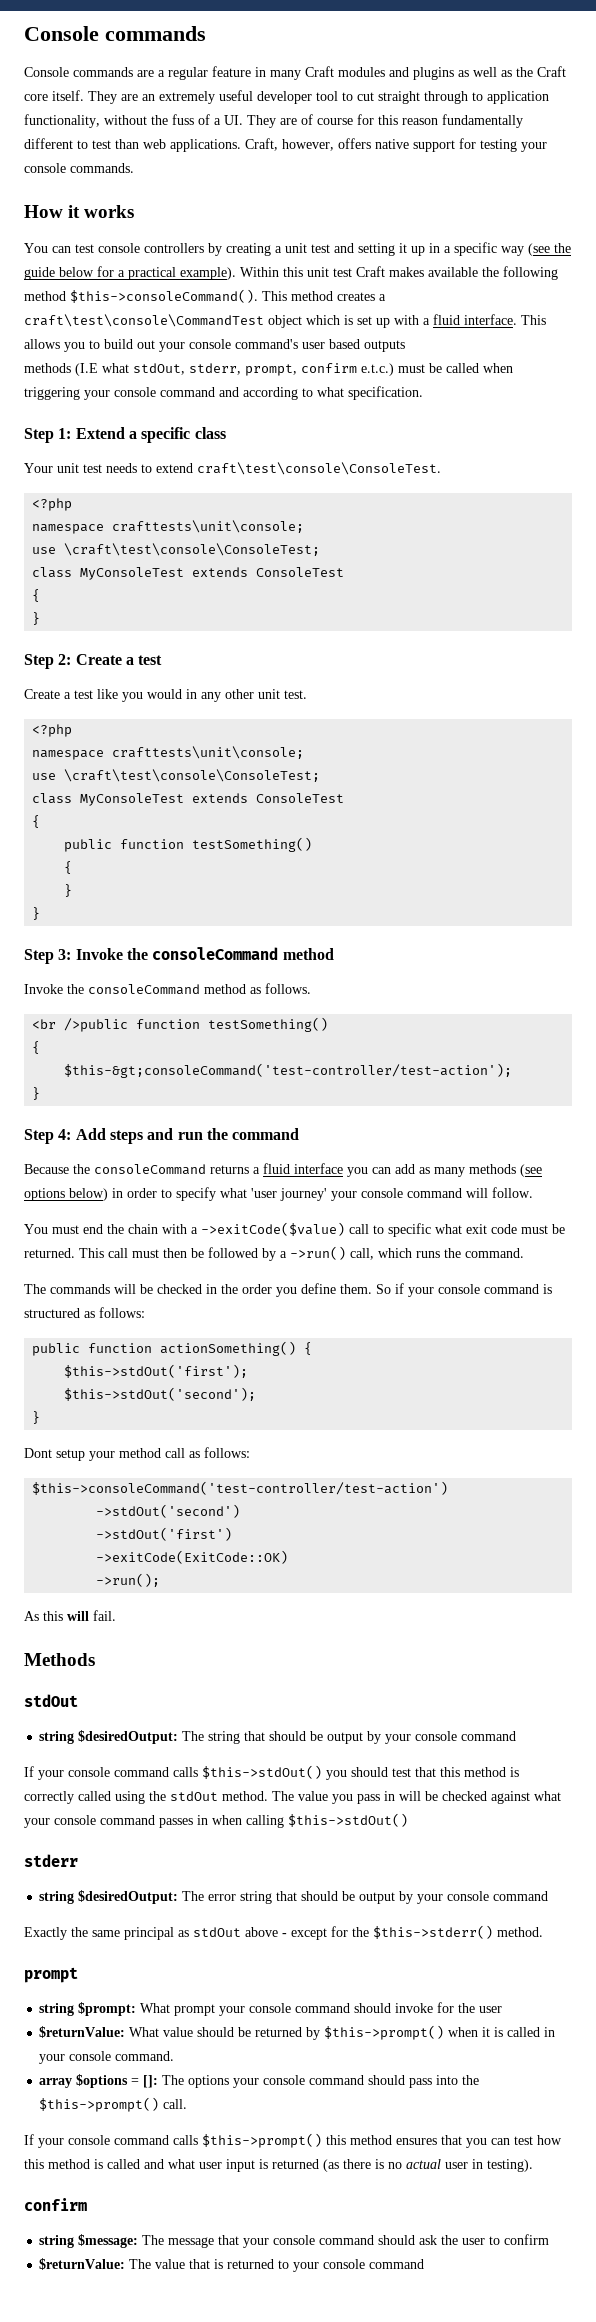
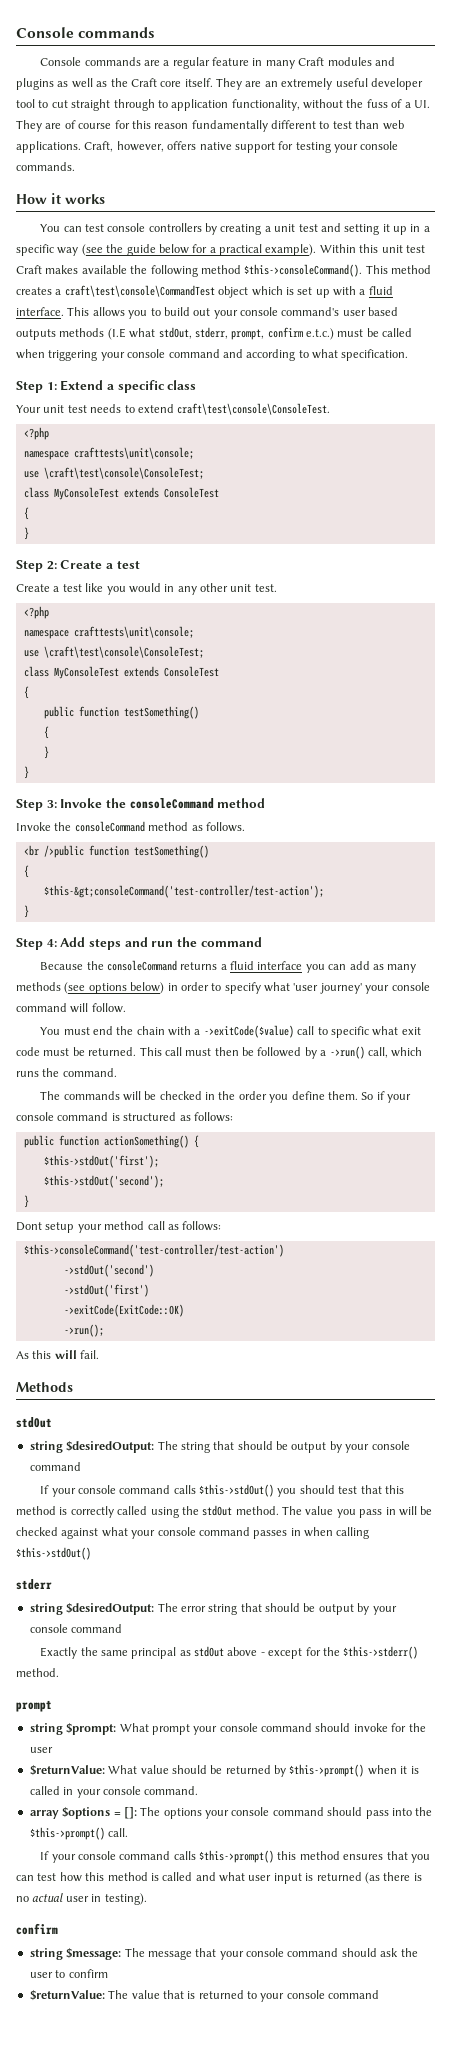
(405, 346) // -> (56, 334) none

